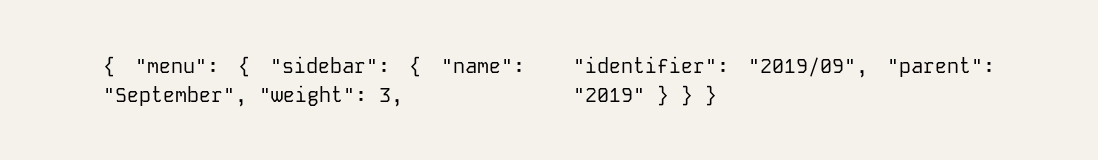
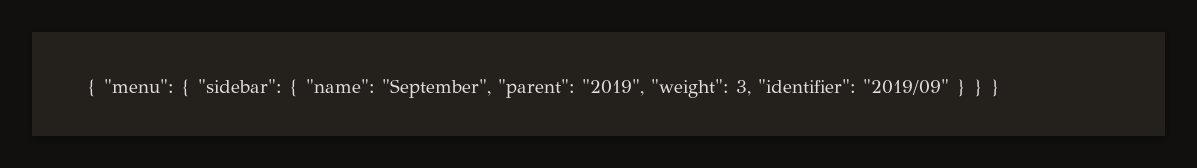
(247, 96) none -> [498,79,644,98] "parent": "2019",
[748,57,995,78] [573,88,645,102] "2019/09", "parent": "2019" -> [863,79,949,95] "2019/09"

